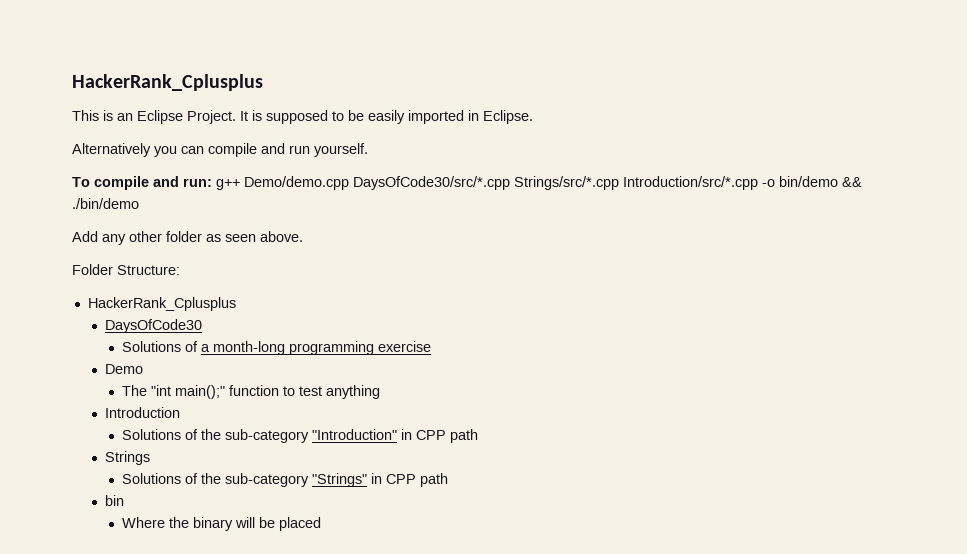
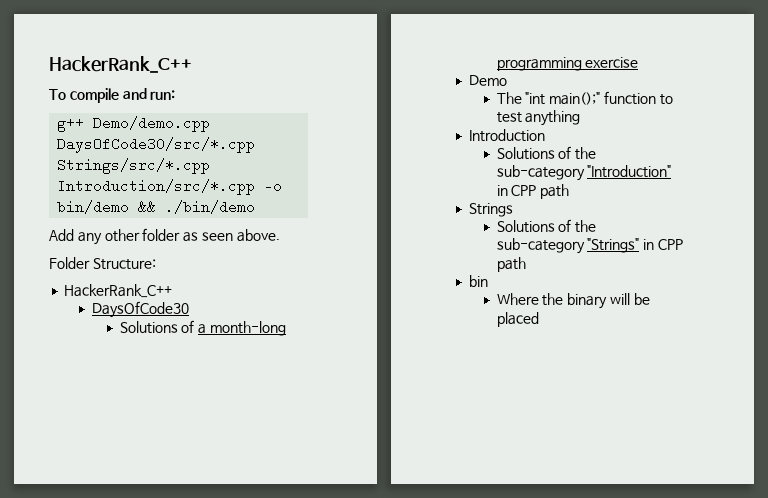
[72,74,263,91] [72,110,533,124] [72,143,368,157] HackerRank_Cplusplus // This is an Eclipse Project. It is supposed to be easily imported in Eclipse. // Alternatively you can compile and run yourself. -> [49,56,192,73] HackerRank_C++
(212, 182) none -> (176, 95) //
[87,297,236,311] HackerRank_Cplusplus -> [64,284,173,298] HackerRank_C++

